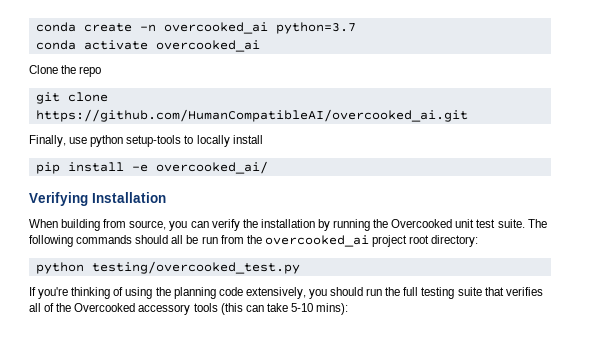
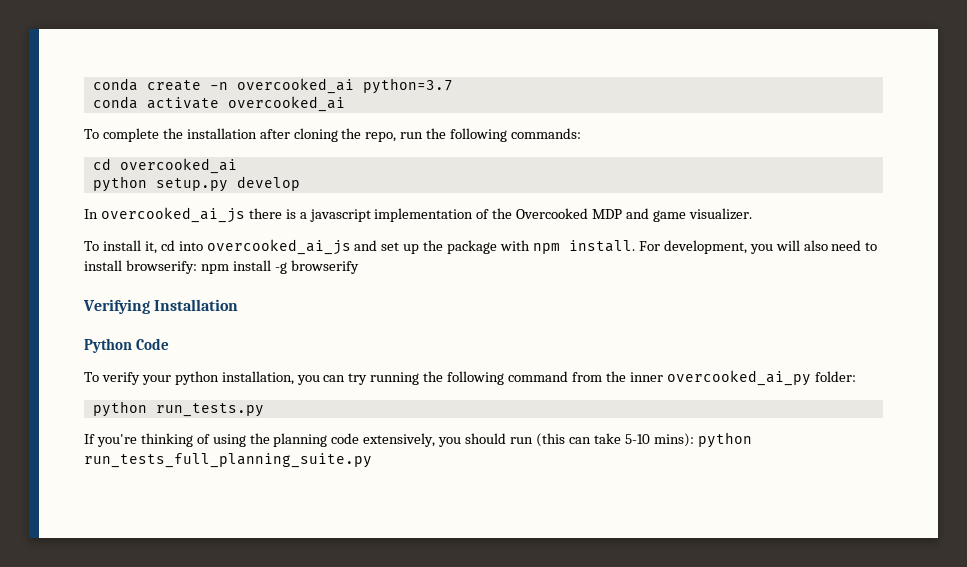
[29,65,102,77] [35,92,108,104] [35,109,468,122] [29,135,263,147] [35,161,268,174] [29,192,166,206] [29,219,547,231] [29,235,479,247] [35,261,300,274] Clone the repo // git clone https://github.com/HumanCompatibleAI/overcooked_ai.git // Finally, use python setup-tools to locally install // pip install -e overcooked_ai/ // Verifying Installation // When building from source, you can verify the installation by running the Overcooked unit test suite. The following commands should all be run from the overcooked_ai project root directory: // python testing/overcooked_test.py -> [84,128,582,142] [92,158,237,174] [92,176,300,192] [84,207,752,223] [84,239,878,255] [84,260,359,274] [83,299,239,314] [84,338,169,353] [84,370,856,386] [92,401,264,417] To complete the installation after cloning the repo, run the following commands: // cd overcooked_ai // python setup.py develop // In overcooked_ai_js there is a javascript implementation of the Overcooked MDP and game visualizer. // To install it, cd into overcooked_ai_js and set up the package with npm install. For development, you will also need to install browserify: npm install -g browserify // Verifying Installation // Python Code // To verify your python installation, you can try running the following command from the inner overcooked_ai_py folder: // python run_tests.py
[385,287,543,299] [29,303,218,315] the full testing suite that verifies all of the Overcooked accessory tools -> (534, 440) none
(349, 309) none -> [697,432,752,448] [84,453,372,468] python run_tests_full_planning_suite.py

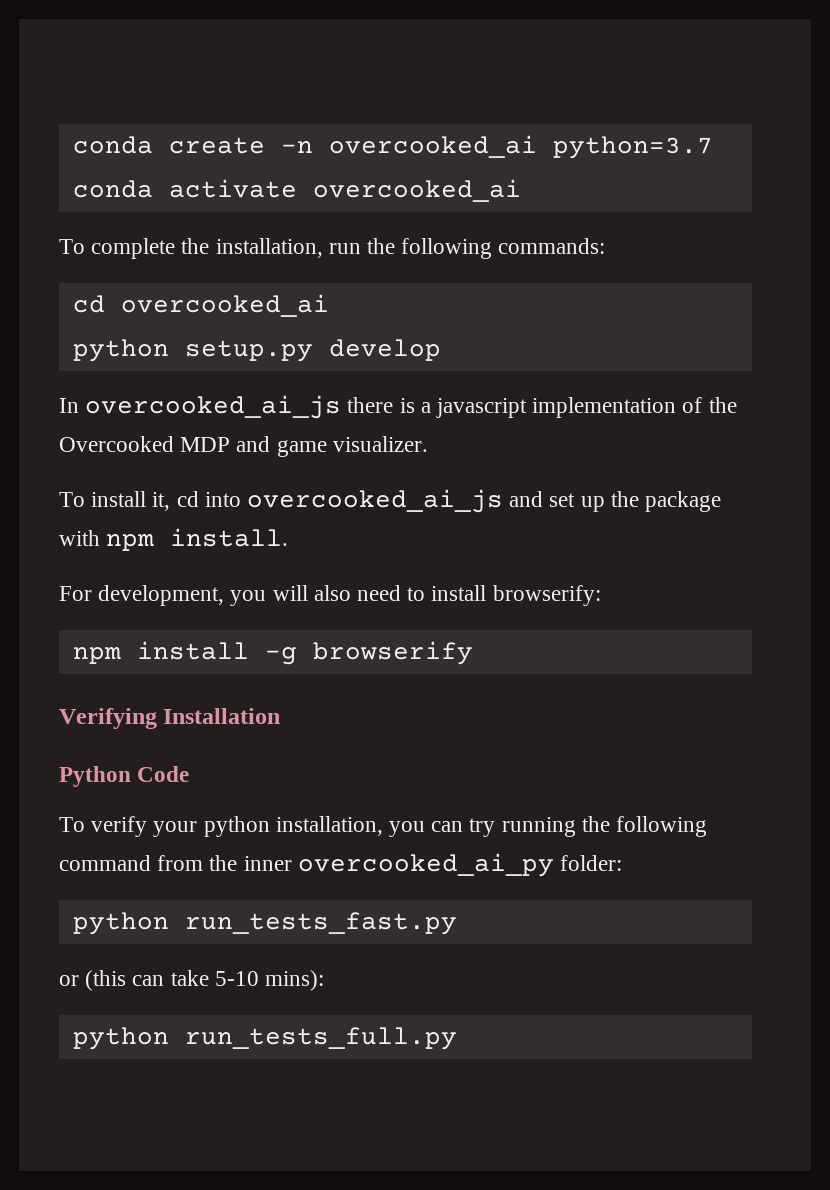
[186,128,397,142] installation after cloning the repo, -> [215,238,323,258] installation,
(635, 246) none -> (289, 537) //
(197, 267) none -> (601, 595) //
[155,403,264,417] [84,433,534,447] run_tests.py // If you're thinking of using the planning code extensively, you should run -> [184,912,457,935] [59,975,79,986] run_tests_fast.py // or
[697,432,752,448] [84,453,372,468] python run_tests_full_planning_suite.py -> [72,1027,457,1050] // python run_tests_full.py

